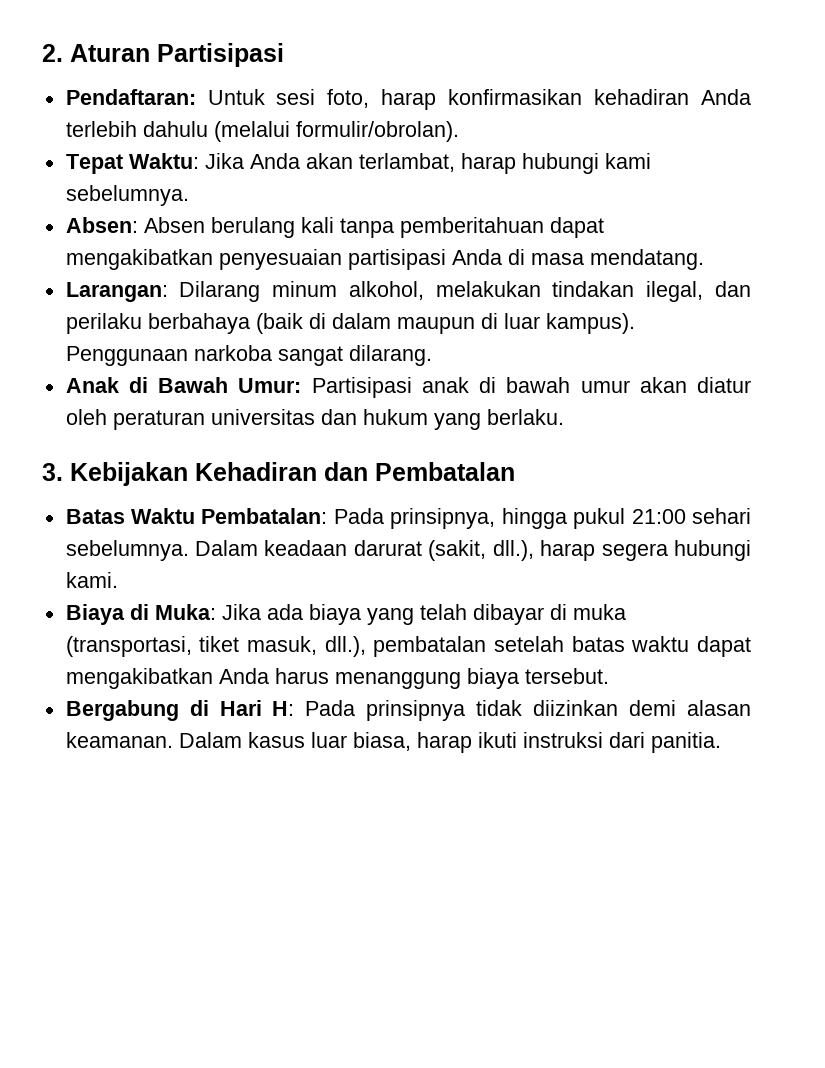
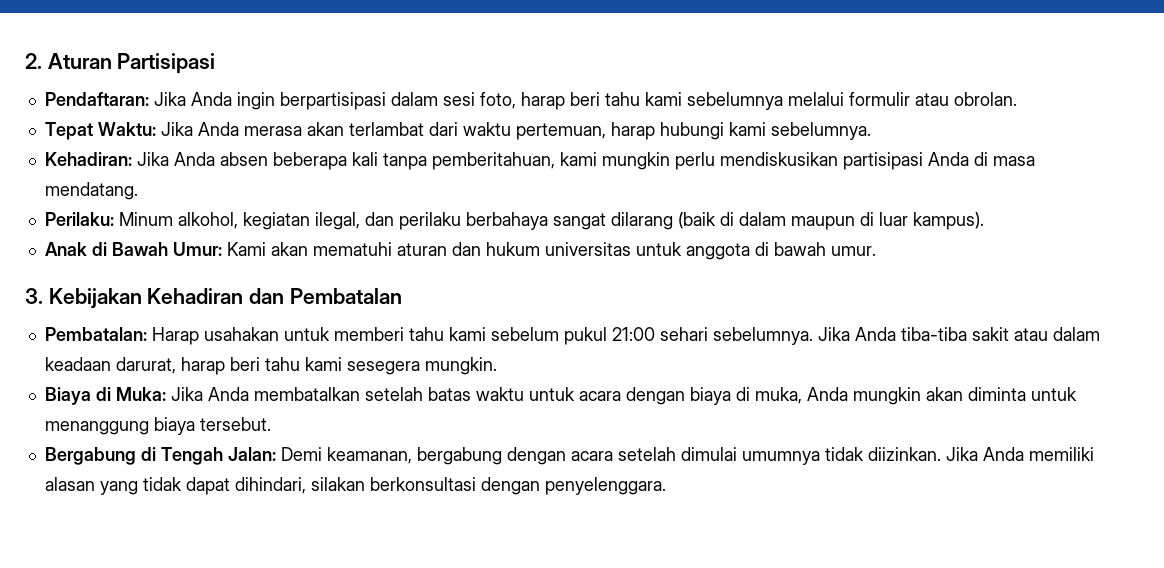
[207,89,751,110] [65,121,459,142] [65,153,651,174] [65,185,189,206] [65,217,604,238] [65,249,342,270] Untuk sesi foto, harap konfirmasikan kehadiran Anda terlebih dahulu (melalui formulir/obrolan). // Tepat Waktu: Jika Anda akan terlambat, harap hubungi kami sebelumnya. // Absen: Absen berulang kali tanpa pemberitahuan dapat mengakibatkan penyesuaian -> [153,92,1017,110] [44,122,871,140] [44,152,838,170] Jika Anda ingin berpartisipasi dalam sesi foto, harap beri tahu kami sebelumnya melalui formulir atau obrolan. // Tepat Waktu: Jika Anda merasa akan terlambat dari waktu pertemuan, harap hubungi kami sebelumnya. // Kehadiran: Jika Anda absen beberapa kali tanpa pemberitahuan, kami mungkin perlu mendiskusikan
[65,281,635,302] Larangan: Dilarang minum alkohol, melakukan tindakan -> [44,212,310,230] Perilaku: Minum alkohol, kegiatan
(250, 323) none -> [552,212,673,230] sangat dilarang
[65,345,432,366] Penggunaan narkoba sangat dilarang. -> (984, 221) none
[311,377,752,398] [65,409,564,430] Partisipasi anak di bawah umur akan diatur oleh peraturan universitas dan hukum yang berlaku. -> [226,242,876,260] Kami akan mematuhi aturan dan hukum universitas untuk anggota di bawah umur.
[65,508,752,529] [65,540,751,561] [65,572,118,588] [65,604,626,625] [65,636,752,657] [65,668,329,689] Batas Waktu Pembatalan: Pada prinsipnya, hingga pukul 21:00 sehari sebelumnya. Dalam keadaan darurat (sakit, dll.), harap segera hubungi kami. // Biaya di Muka: Jika ada biaya yang telah dibayar di muka (transportasi, tiket masuk, dll.), pembatalan setelah batas waktu dapat mengakibatkan Anda harus -> [44,327,1100,345] [44,357,497,375] [44,387,1077,405] Pembatalan: Harap usahakan untuk memberi tahu kami sebelum pukul 21:00 sehari sebelumnya. Jika Anda tiba-tiba sakit atau dalam keadaan darurat, harap beri tahu kami sesegera mungkin. // Biaya di Muka: Jika Anda membatalkan setelah batas waktu untuk acara dengan biaya di muka, Anda mungkin akan diminta untuk
[219,700,752,721] [65,732,721,753] Hari H: Pada prinsipnya tidak diizinkan demi alasan keamanan. Dalam kasus luar biasa, harap ikuti instruksi dari panitia. -> [160,447,1094,465] [44,477,666,495] Tengah Jalan: Demi keamanan, bergabung dengan acara setelah dimulai umumnya tidak diizinkan. Jika Anda memiliki alasan yang tidak dapat dihindari, silakan berkonsultasi dengan penyelenggara.

